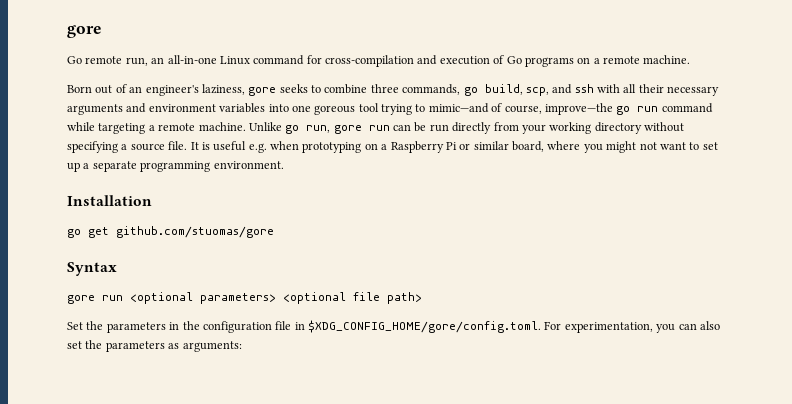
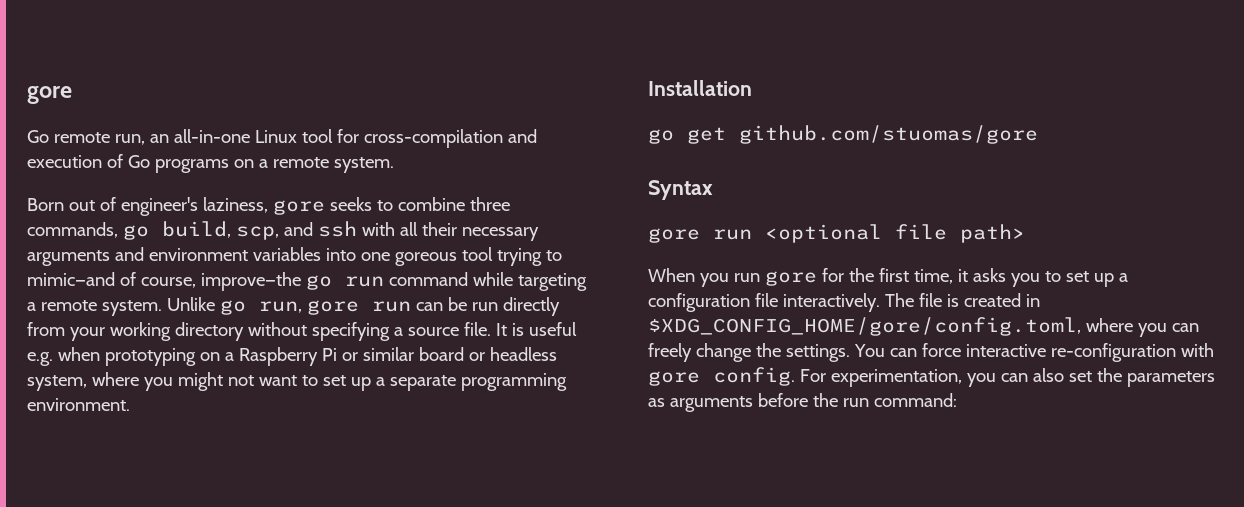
[253,55,305,65] command -> [301,129,333,143] tool
[643,55,691,64] machine. -> [333,157,394,173] system.
[129,86,143,93] an -> (116, 204) none
[198,122,246,131] machine. -> [101,300,162,316] system.
[512,141,544,152] board, -> [418,347,557,361] [27,375,87,391] board or headless system,
[200,292,346,304] parameters> <optional -> (882, 233) none
[67,320,541,333] Set the parameters in the configuration file in $XDG_CONFIG_HOME/gore/config.toml. -> [648,268,1128,287] [648,293,1040,312] [648,317,1199,337] [648,343,1214,362] [648,367,795,386] When you run gore for the first time, it asks you to set up a configuration file interactively. The file is created in $XDG_CONFIG_HOME/gore/config.toml, where you can freely change the settings. You can force interactive re-configuration with gore config.
[182,341,242,352] arguments: -> [669,393,957,412] arguments before the run command:

